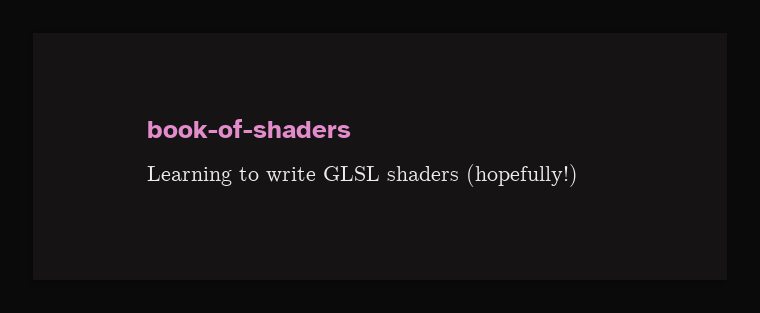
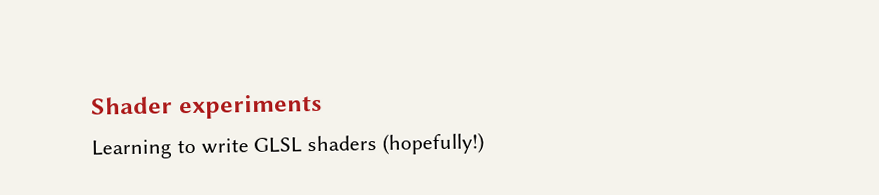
[147,119,351,138] book-of-shaders -> [90,93,322,120] Shader experiments

